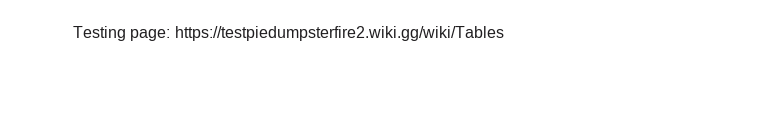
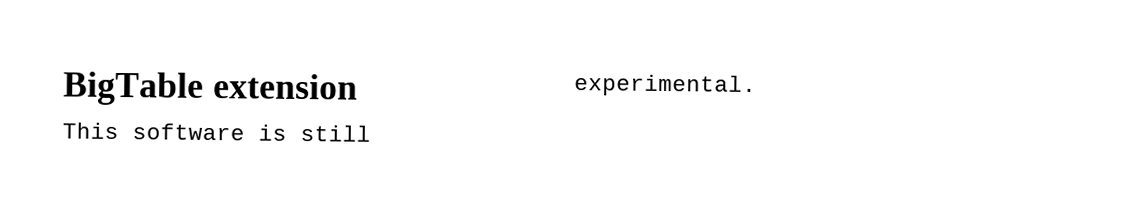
[73,26,504,41] Testing page: https://testpiedumpsterfire2.wiki.gg/wiki/Tables -> [63,71,358,106] [62,122,371,142] [574,74,757,98] BigTable extension // This software is still experimental.

